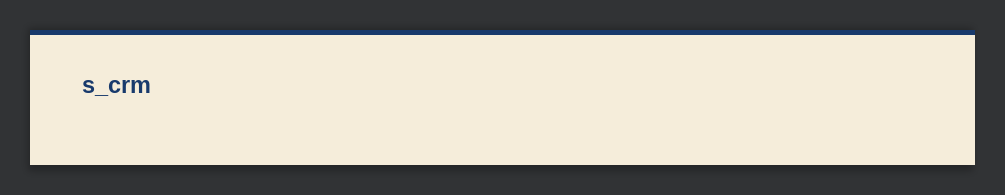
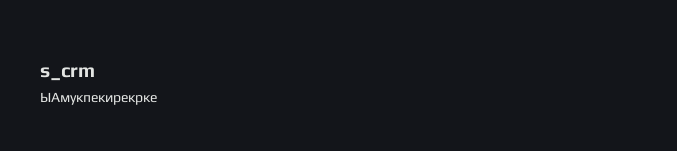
(151, 88) none -> [40,92,157,105] // ЫАмукпекирекрке

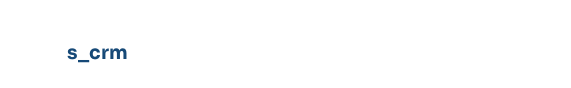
[40,92,157,105] // ЫАмукпекирекрке -> (128, 55) none

